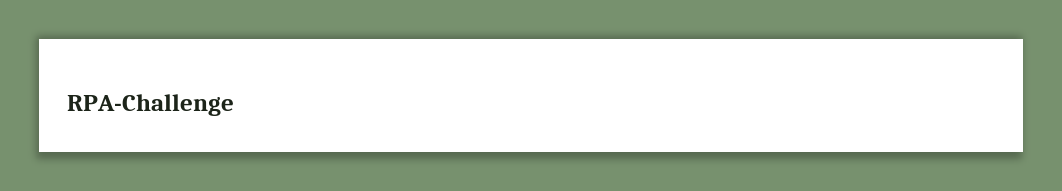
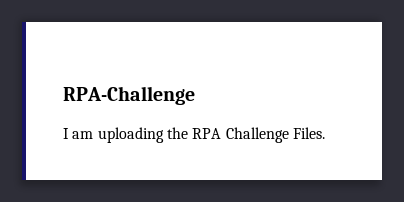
(234, 105) none -> [63,127,325,143] // I am uploading the RPA Challenge Files.

